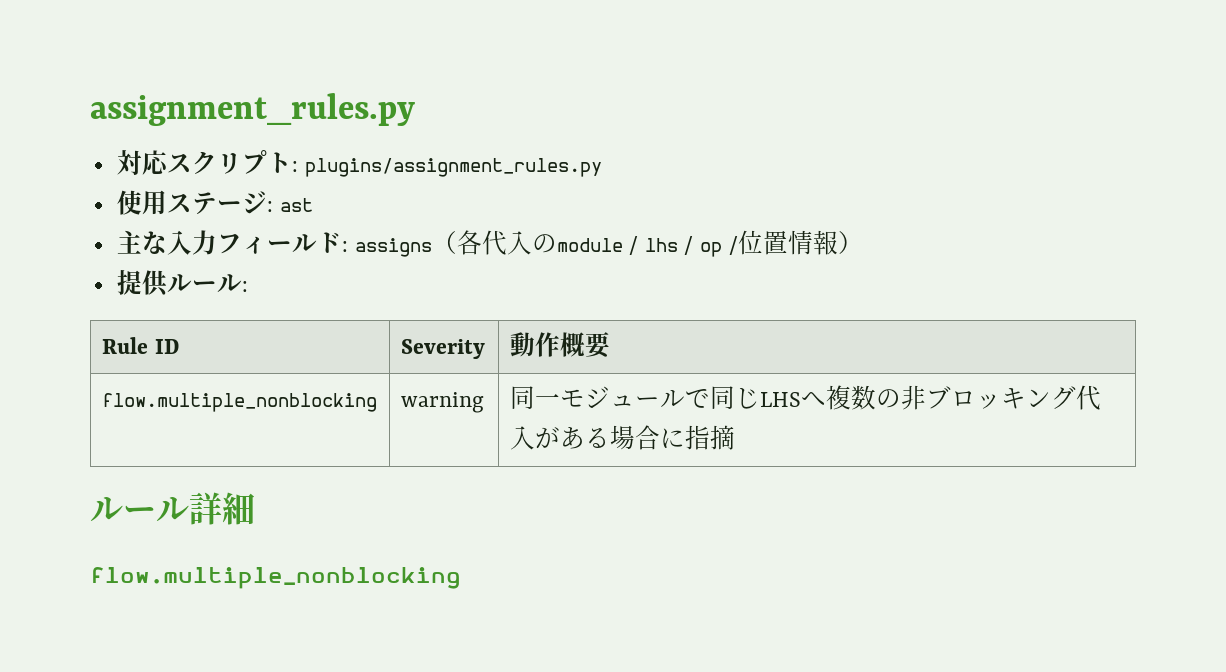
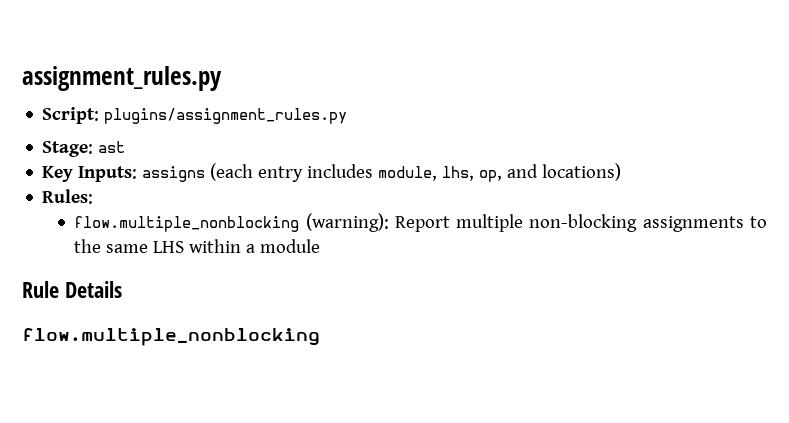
[116,150,602,177] [116,190,313,215] [116,230,863,257] [116,270,248,297] [101,337,179,354] [400,339,485,359] [509,332,611,358] [101,393,377,412] [400,392,484,413] [509,385,1101,410] [509,425,735,450] [90,492,255,525] 対応スクリプト: plugins/assignment_rules.py // 使用ステージ: ast // 主な入力フィールド: assigns（各代入のmodule / lhs / op /位置情報） // 提供ルール: // Rule ID | Severity | 動作概要 // flow.multiple_nonblocking | warning | 同一モジュールで同じLHSへ複数の非ブロッキング代入がある場合に指摘 // ルール詳細 -> [42,107,348,124] [42,141,126,157] [42,163,622,182] [42,189,94,204] [74,213,767,232] [74,239,321,253] [22,281,122,298] Script: plugins/assignment_rules.py // Stage: ast // Key Inputs: assigns (each entry includes module, lhs, op, and locations) // Rules: // flow.multiple_nonblocking (warning): Report multiple non-blocking assignments to the same LHS within a module // Rule Details

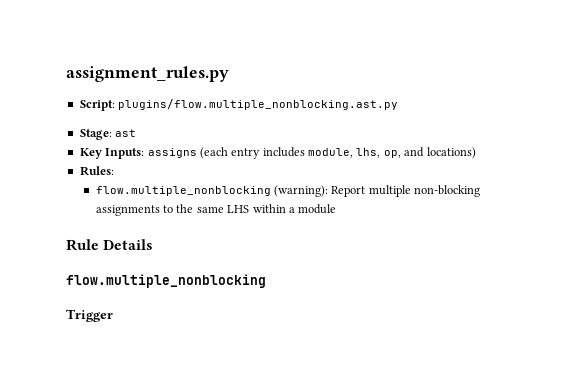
[104,108,348,124] plugins/assignment_rules.py -> [118,99,399,110] plugins/flow.multiple_nonblocking.ast.py
(320, 337) none -> [66,309,113,322] // Trigger

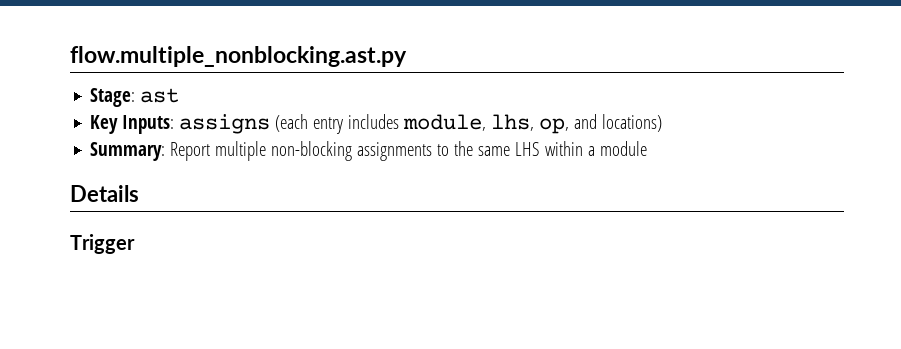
[66,66,229,82] [79,99,399,111] assignment_rules.py // Script: plugins/flow.multiple_nonblocking.ast.py -> [70,46,407,67] flow.multiple_nonblocking.ast.py
[79,166,114,176] [95,185,329,197] Rules: // flow.multiple_nonblocking (warning): -> [90,142,166,161] Summary:
[66,239,99,251] Rule -> (648, 148) none
[66,274,266,288] // flow.multiple_nonblocking -> (139, 193) none

